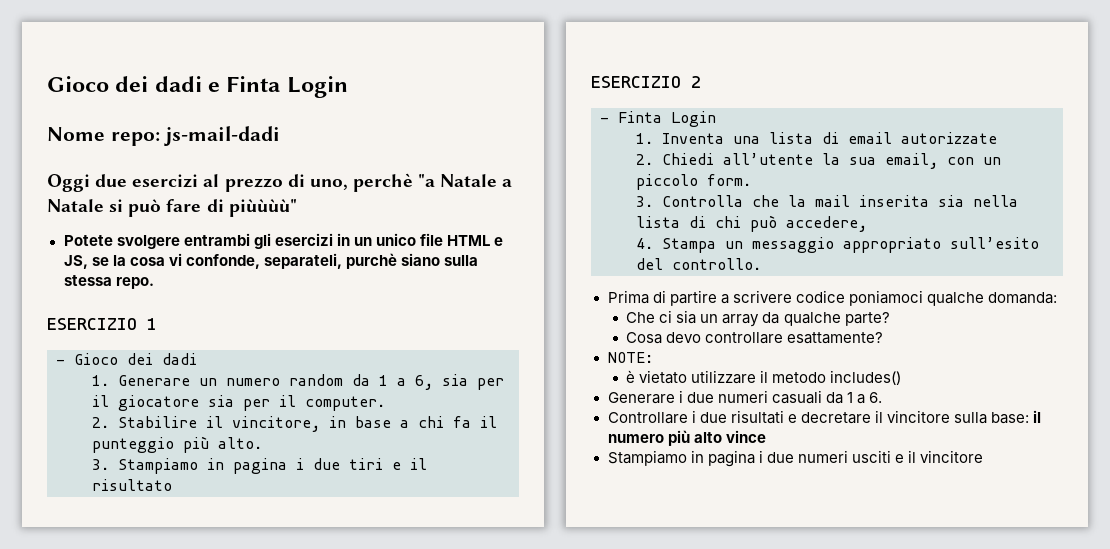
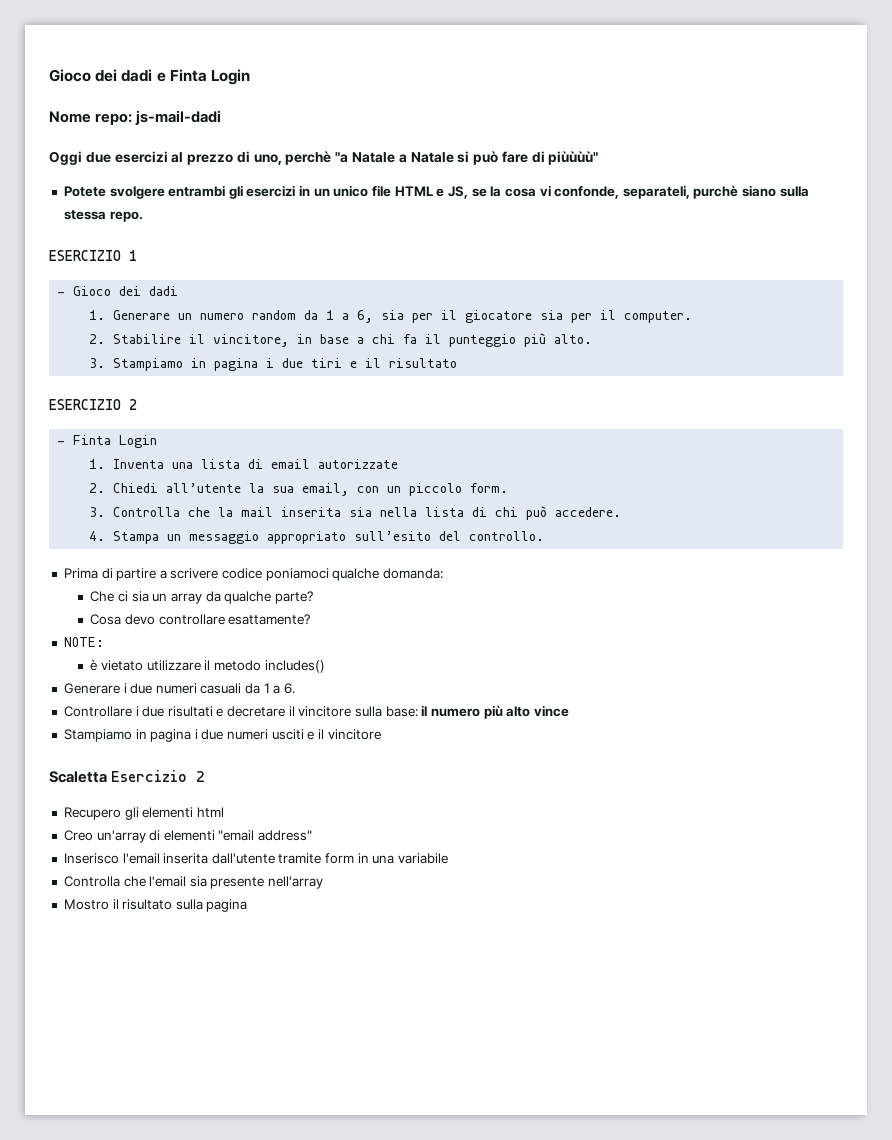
[786,216,867,232] accedere, -> [555,507,622,517] accedere.
(983, 456) none -> [49,770,206,783] [63,807,224,820] [63,830,313,843] [63,853,449,864] [63,876,324,889] [63,899,248,912] // Scaletta Esercizio 2 // Recupero gli elementi html // Creo un'array di elementi "email address" // Inserisco l'email inserita dall'utente tramite form in una variabile // Controlla che l'email sia presente nell'array // Mostro il risultato sulla pagina

